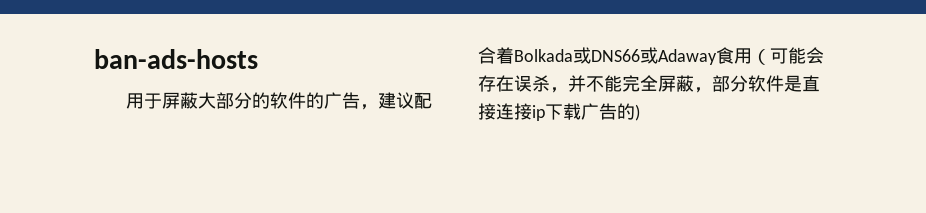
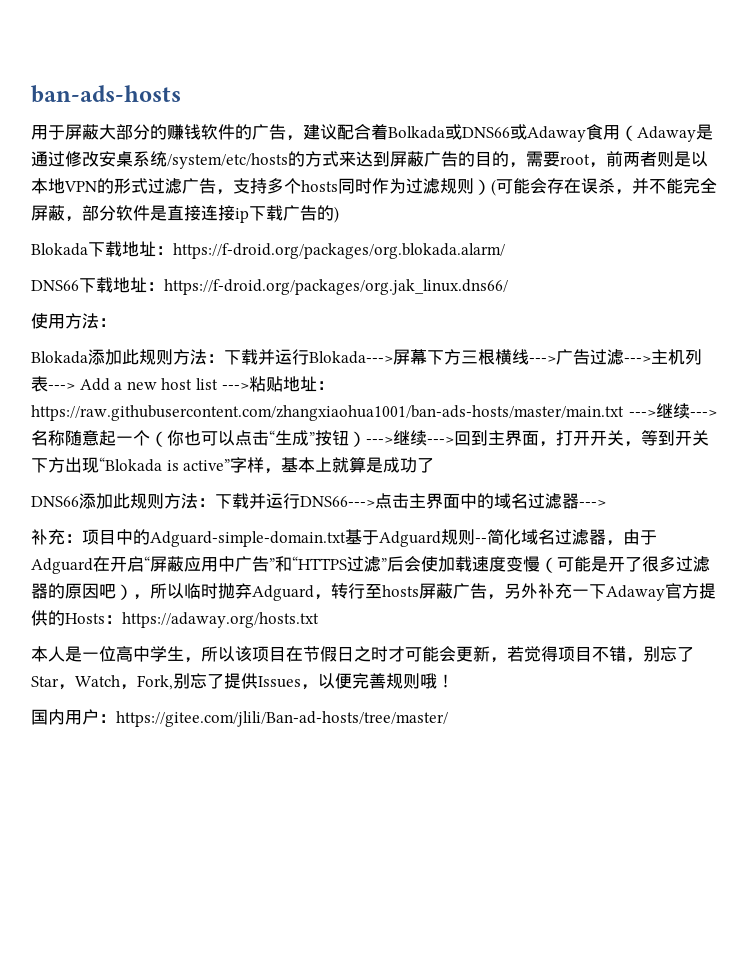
(271, 100) none -> [167,124,201,140] 赚钱
(770, 57) none -> [637,124,713,142] [31,151,708,169] [31,178,496,196] Adaway是通过修改安桌系统/system/etc/hosts的方式来达到屏蔽广告的目的，需要root，前两者则是以本地VPN的形式过滤广告，支持多个hosts同时作为过滤规则）(
(640, 112) none -> [31,241,505,259] [31,277,508,295] [31,313,116,329] [31,349,702,365] [31,376,334,392] [31,403,717,421] [31,430,709,447] [31,457,435,474] [31,493,606,509] [31,529,657,547] [31,556,710,574] [31,583,716,601] [31,610,319,628] [31,646,694,663] [31,673,454,690] [31,709,448,727] // Blokada下载地址：https://f-droid.org/packages/org.blokada.alarm/ // DNS66下载地址：https://f-droid.org/packages/org.jak_linux.dns66/ // 使用方法： // Blokada添加此规则方法：下载并运行Blokada--->屏幕下方三根横线--->广告过滤--->主机列表---> Add a new host list --->粘贴地址：https://raw.githubusercontent.com/zhangxiaohua1001/ban-ads-hosts/master/main.txt --->继续--->名称随意起一个（你也可以点击“生成”按钮）--->继续--->回到主界面，打开开关，等到开关下方出现“Blokada is active”字样，基本上就算是成功了 // DNS66添加此规则方法：下载并运行DNS66--->点击主界面中的域名过滤器---> // 补充：项目中的Adguard-simple-domain.txt基于Adguard规则--简化域名过滤器，由于Adguard在开启“屏蔽应用中广告”和“HTTPS过滤”后会使加载速度变慢（可能是开了很多过滤器的原因吧），所以临时抛弃Adguard，转行至hosts屏蔽广告，另外补充一下Adaway官方提供的Hosts：https://adaway.org/hosts.txt // 本人是一位高中学生，所以该项目在节假日之时才可能会更新，若觉得项目不错，别忘了Star，Watch，Fork,别忘了提供Issues，以便完善规则哦！ // 国内用户：https://gitee.com/jlili/Ban-ad-hosts/tree/master/

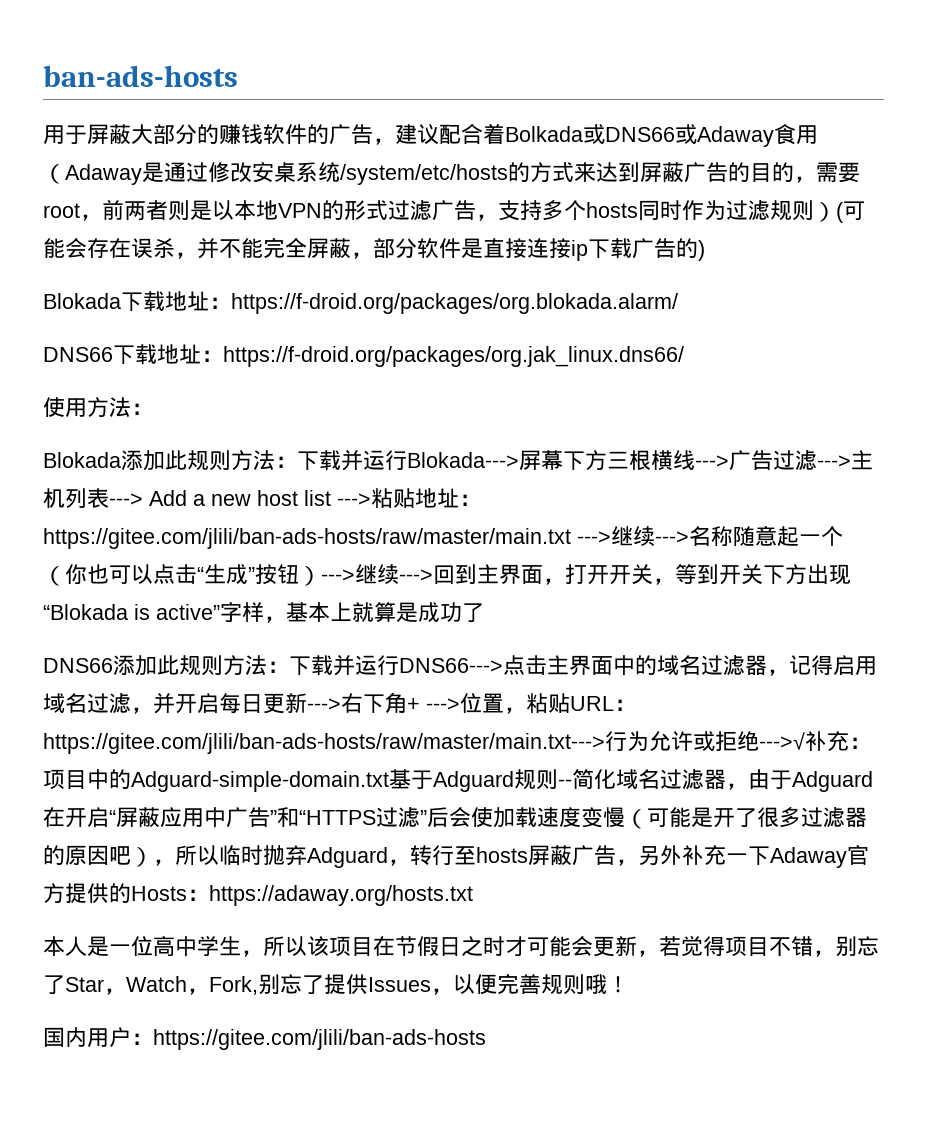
[31,405,624,421] https://raw.githubusercontent.com/zhangxiaohua1001/ban-ads-hosts/master/main.txt -> [43,528,571,549] https://gitee.com/jlili/ban-ads-hosts/raw/master/main.txt
[579,500,606,507] ---> // -> [767,655,877,676] [43,692,636,714] [43,731,805,754] ，记得启用域名过滤，并开启每日更新--->右下角+ --->位置，粘贴URL：https://gitee.com/jlili/ban-ads-hosts/raw/master/main.txt--->行为允许或拒绝--->√
[116,711,448,727] https://gitee.com/jlili/Ban-ad-hosts/tree/master/ -> [153,1029,486,1050] https://gitee.com/jlili/ban-ads-hosts

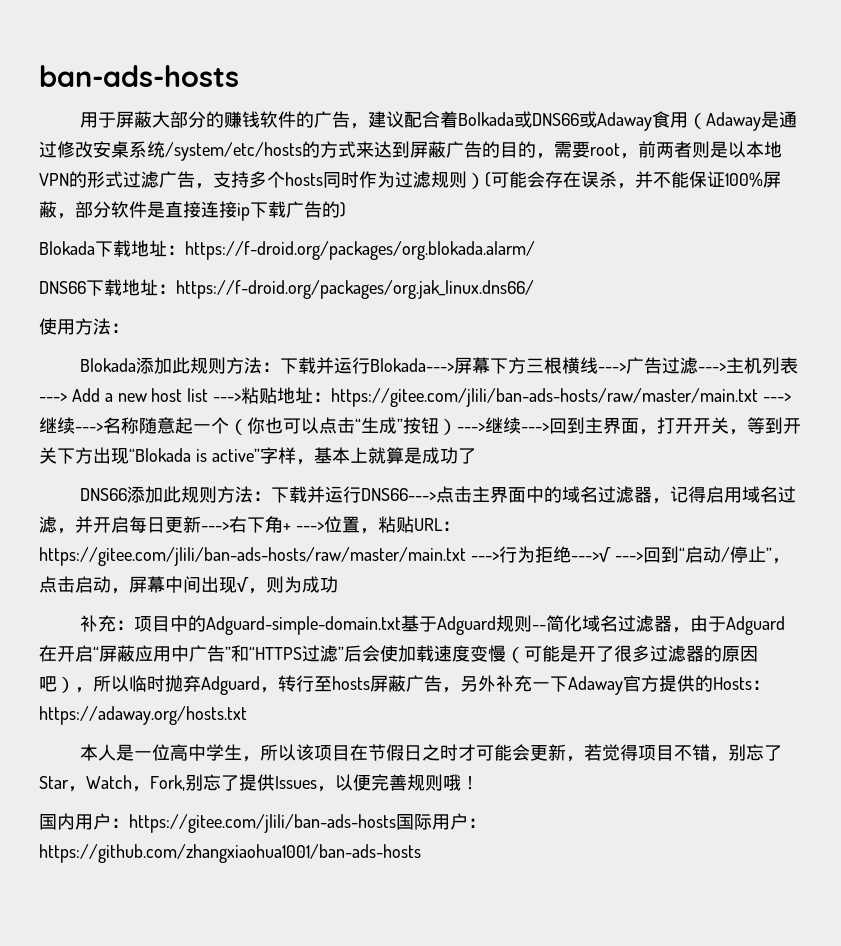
[263,237,307,258] 完全 -> [689,171,763,188] 保证100%
[43,731,805,754] https://gitee.com/jlili/ban-ads-hosts/raw/master/main.txt--->行为允许或拒绝--->√ -> [39,546,790,566] [39,576,338,594] https://gitee.com/jlili/ban-ads-hosts/raw/master/main.txt --->行为拒绝--->√ --->回到“启动/停止”，点击启动，屏幕中间出现√，则为成功 //
(486, 1039) none -> [395,813,486,830] [39,844,421,863] 国际用户：https://github.com/zhangxiaohua1001/ban-ads-hosts

